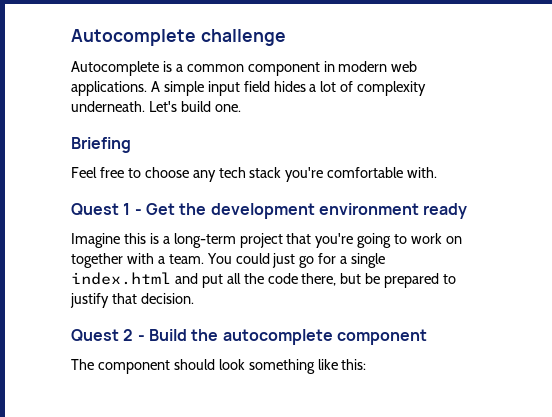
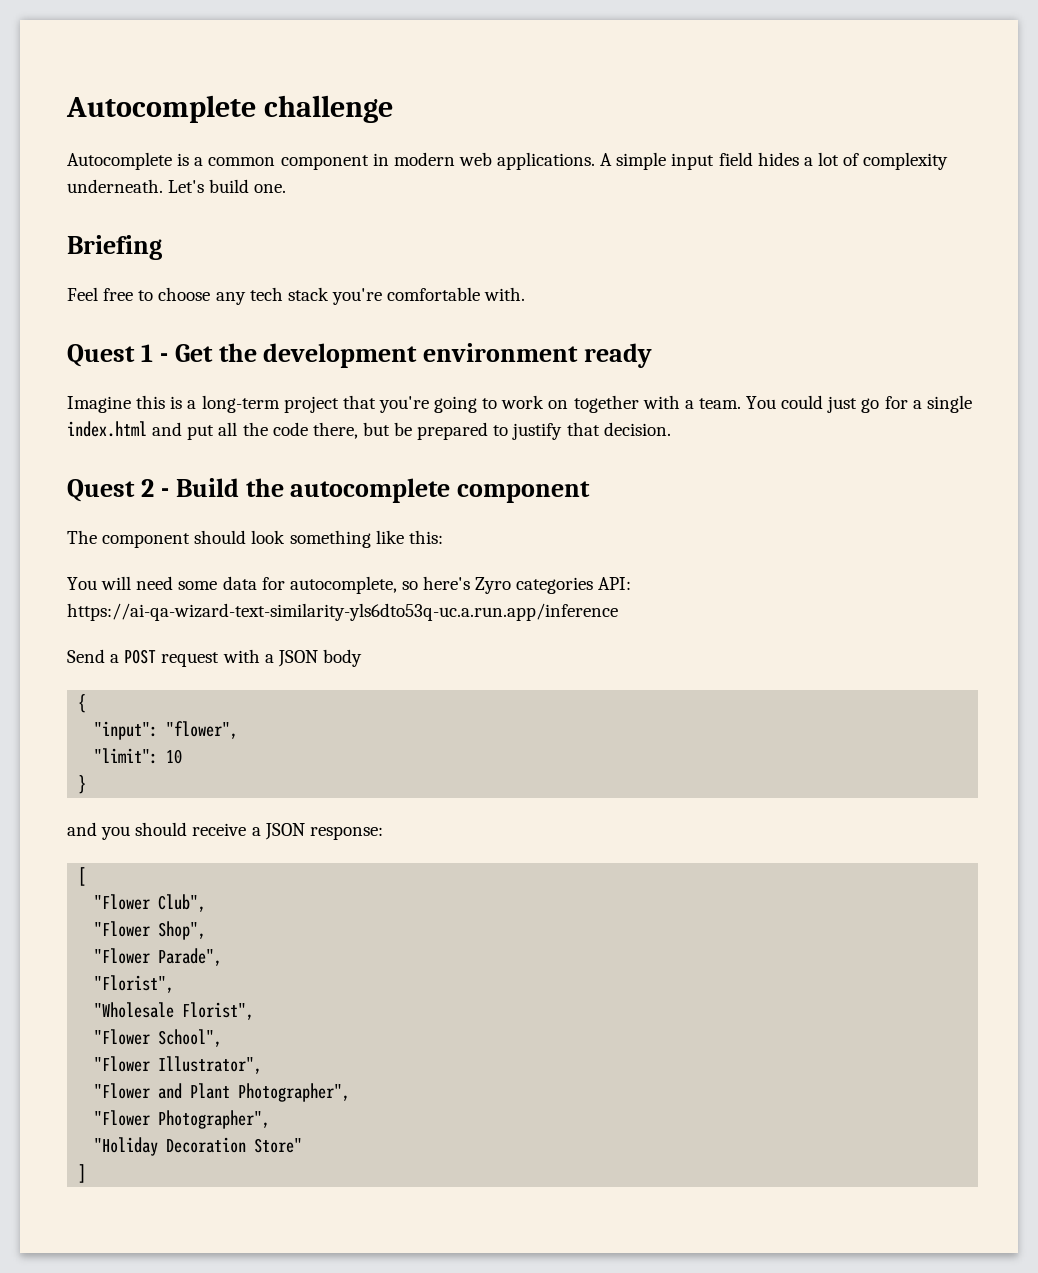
(367, 364) none -> [67,576,632,594] [67,603,618,621] [67,649,362,667] [78,694,87,713] [94,721,239,740] [94,748,183,764] [78,775,87,794] [67,822,383,840] [78,867,87,886] [94,894,207,912] [94,921,207,940] [94,948,223,966] [94,975,175,993] [94,1002,255,1020] [94,1029,223,1047] [94,1056,263,1074] [94,1083,351,1102] [94,1110,271,1129] [94,1137,303,1156] [78,1164,87,1183] // You will need some data for autocomplete, so here's Zyro categories API: https://ai-qa-wizard-text-similarity-yls6dto53q-uc.a.run.app/inference // Send a POST request with a JSON body // { // "input": "flower", // "limit": 10 // } // and you should receive a JSON response: // [ // "Flower Club", // "Flower Shop", // "Flower Parade", // "Florist", // "Wholesale Florist", // "Flower School", // "Flower Illustrator", // "Flower and Plant Photographer", // "Flower Photographer", // "Holiday Decoration Store" // ]

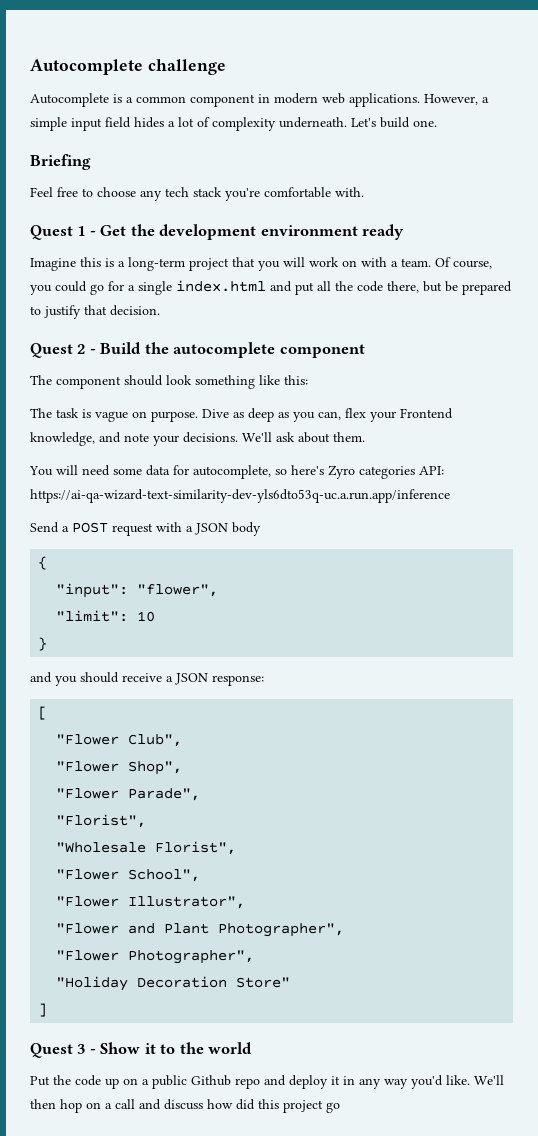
[600,153,613,166] A -> [424,94,489,105] However, a
[378,396,498,413] you're going to -> [258,257,305,271] you will
[573,395,639,413] together -> (357, 263) none
[746,395,858,413] You could just -> [435,257,492,269] [30,281,87,295] Of course, you could
(443, 537) none -> [30,408,453,422] [30,432,365,446] // The task is vague on purpose. Dive as deep as you can, flex your Frontend knowledge, and note your decisions. We'll ask about them.
[67,603,618,621] https://ai-qa-wizard-text-similarity-yls6dto53q-uc.a.run.app/inference -> [30,489,450,503] https://ai-qa-wizard-text-similarity-dev-yls6dto53q-uc.a.run.app/inference
(87, 1173) none -> [30,1042,253,1058] [30,1075,504,1089] [30,1099,340,1113] // Quest 3 - Show it to the world // Put the code up on a public Github repo and deploy it in any way you'd like. We'll then hop on a call and discuss how did this project go

